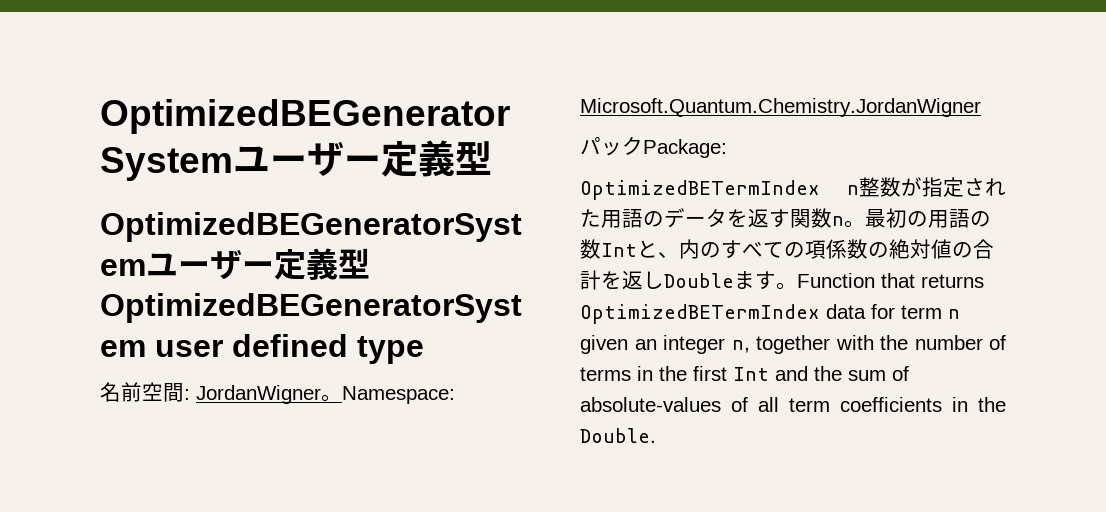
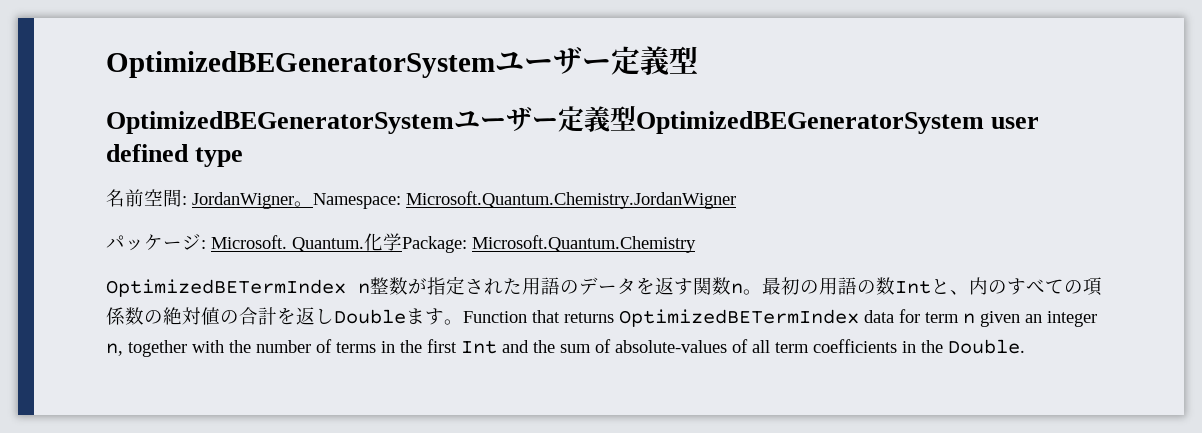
[622,136,643,155] ク -> [144,233,402,252] ケージ: Microsoft. Quantum.化学
(727, 148) none -> [472,235,696,253] Microsoft.Quantum.Chemistry

